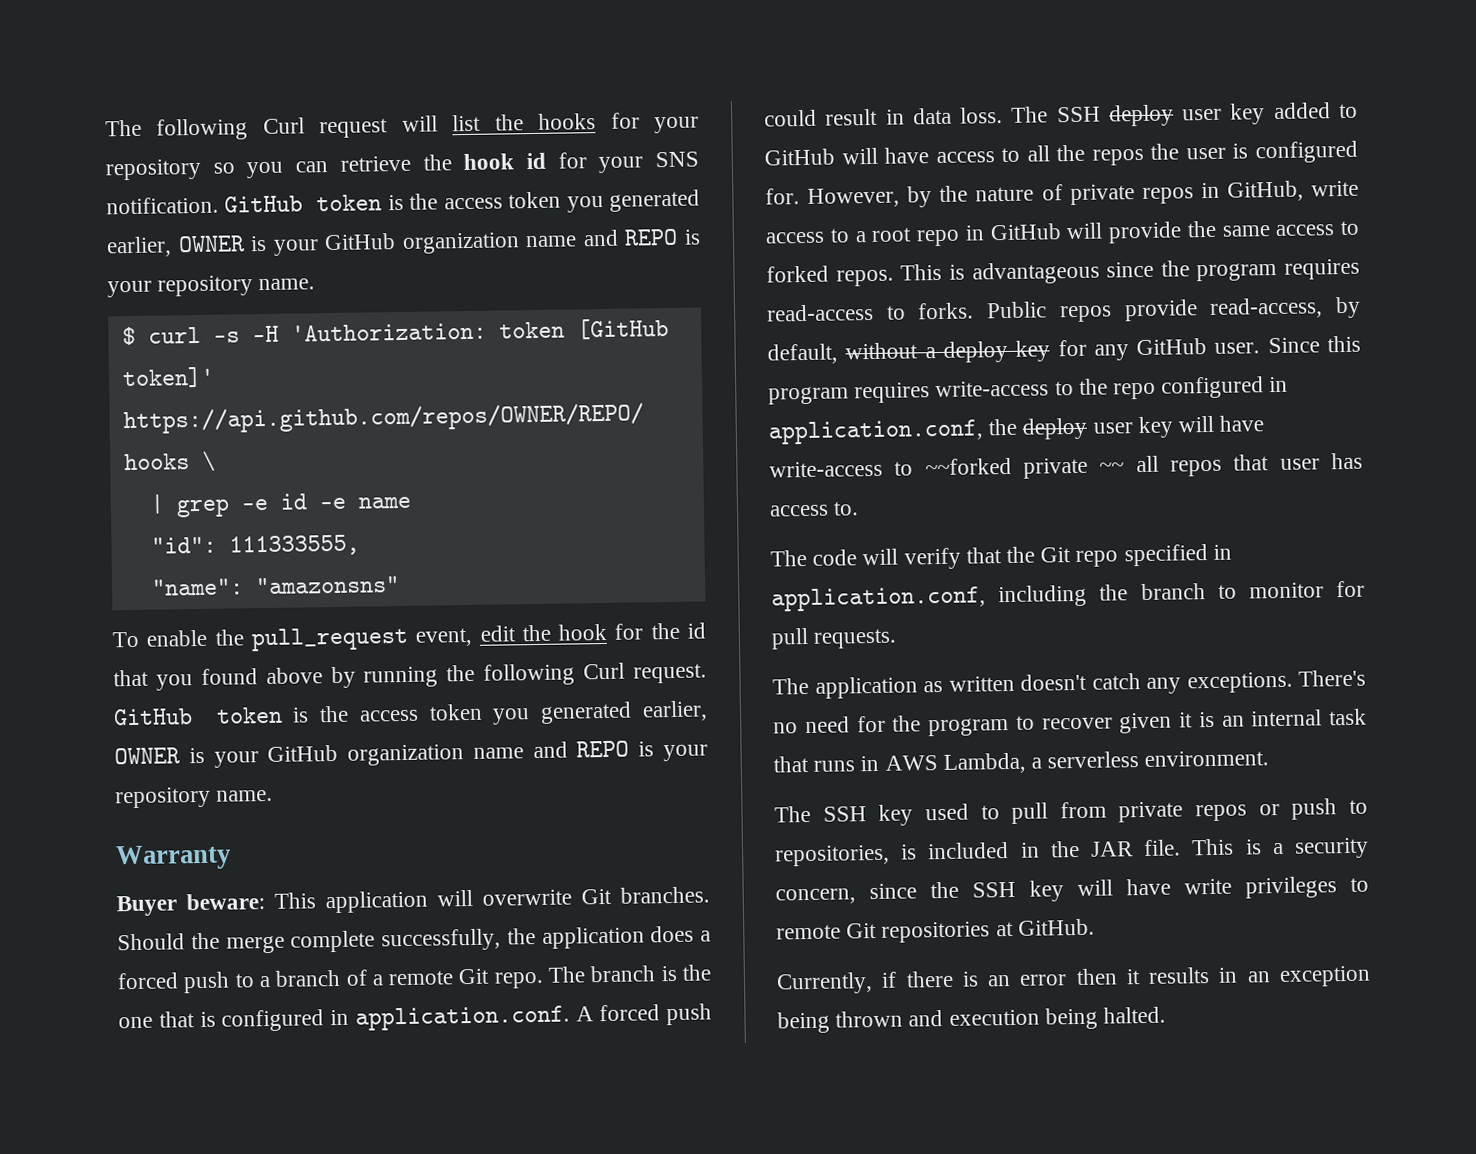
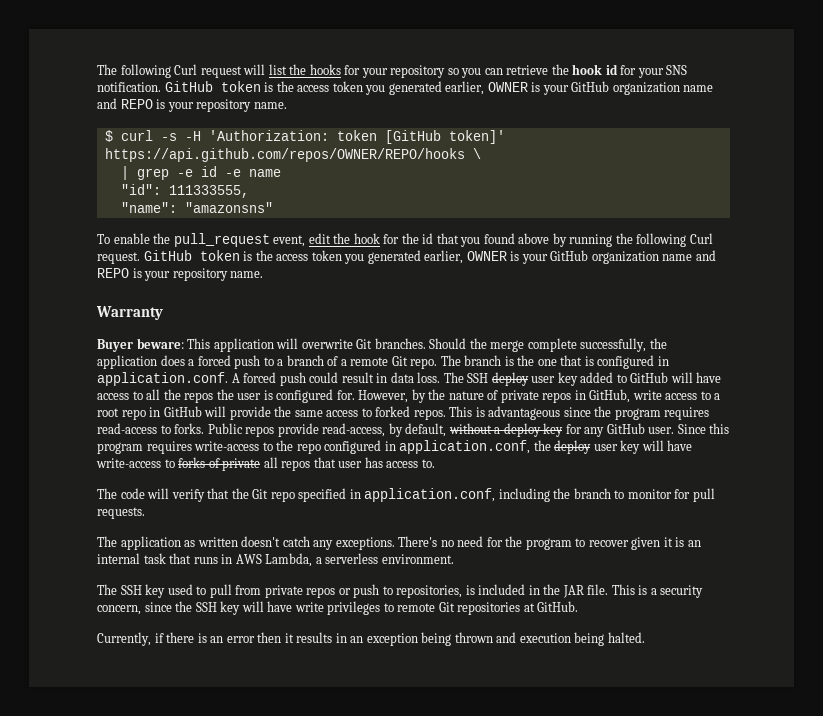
[924,457,1125,479] ~~forked private ~~ -> [178,457,261,471] forks of private

